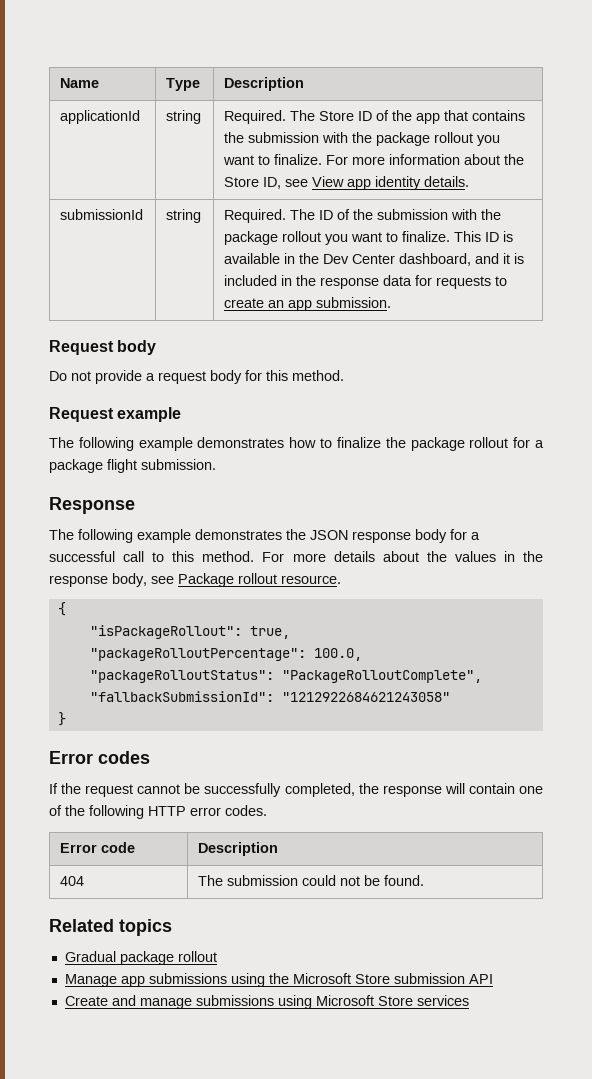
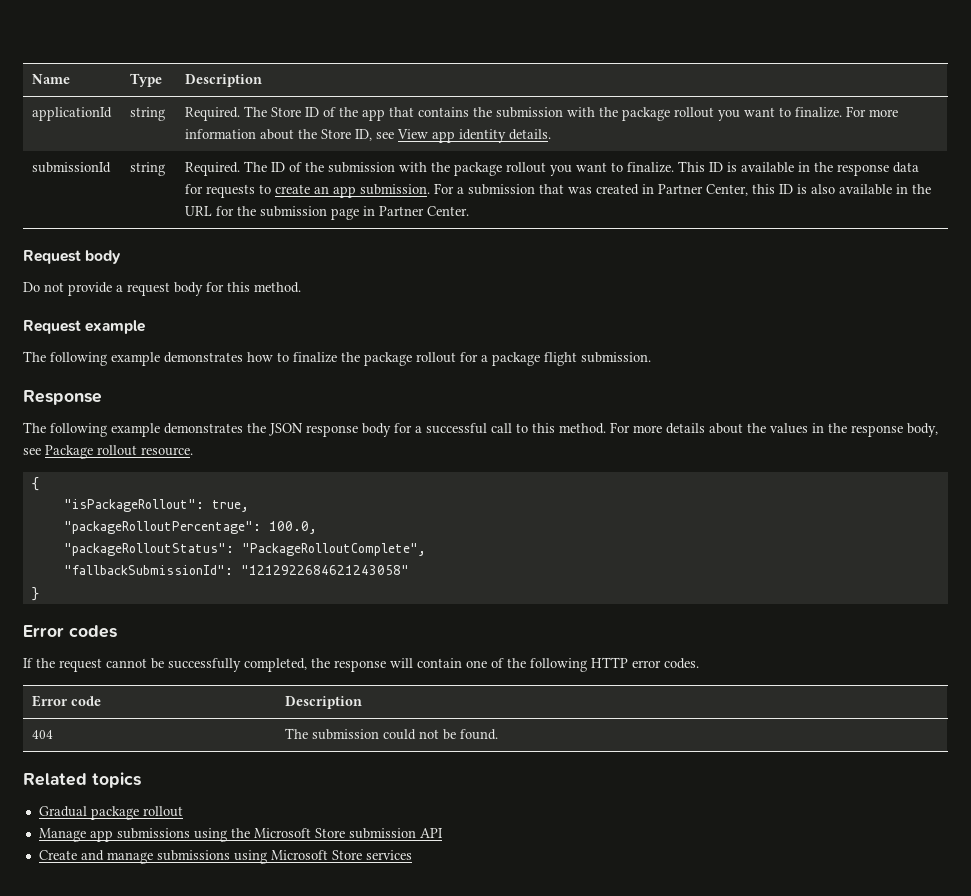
[323,253,525,266] [224,275,317,286] Dev Center dashboard, and it is included in the -> (834, 167) none
(392, 302) none -> [434,183,932,196] [185,206,470,220] For a submission that was created in Partner Center, this ID is also available in the URL for the submission page in Partner Center.

